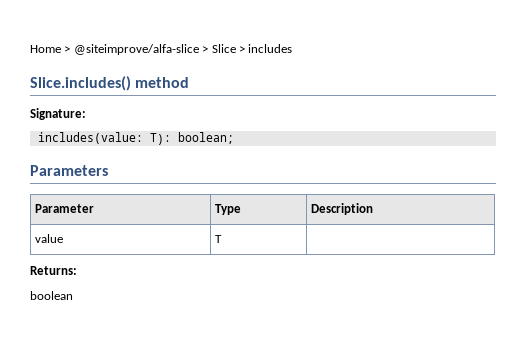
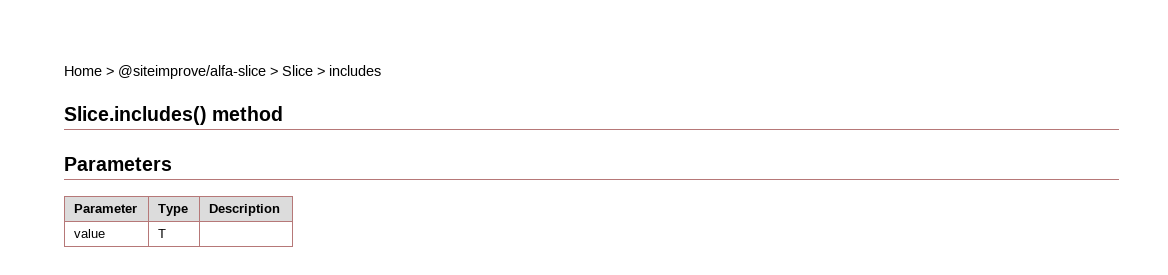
[30,108,86,120] [37,132,234,145] // Signature: // includes(value: T): boolean; -> (284, 113) none
[30,266,77,275] [30,291,73,300] // Returns: // boolean -> (167, 233) none

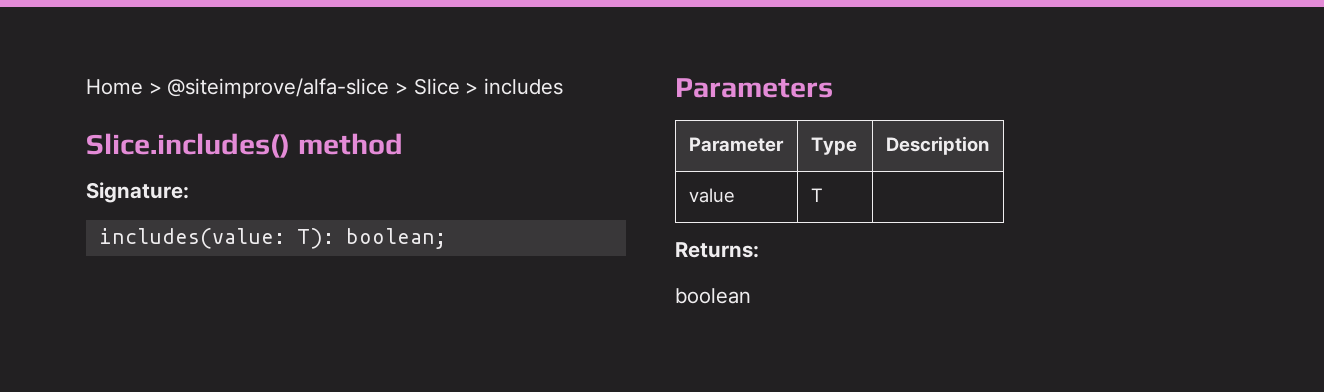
(284, 113) none -> [86,182,189,203] [98,228,446,249] // Signature: // includes(value: T): boolean;
(167, 233) none -> [675,242,759,258] [675,288,751,304] // Returns: // boolean

